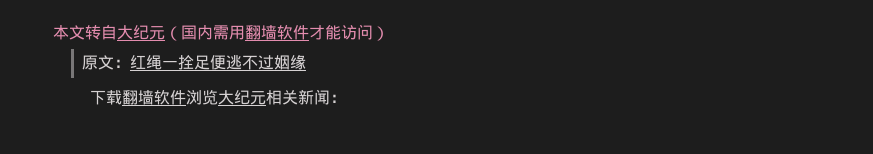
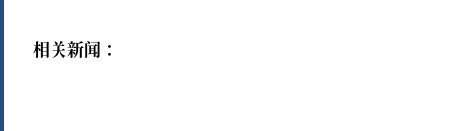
[53,24,389,41] [82,54,307,70] [89,89,266,105] 本文转自大纪元（国内需用翻墙软件才能访问） // 原文：红绳一拴足便逃不过姻缘 // 下载翻墙软件浏览大纪元 -> (33, 49) none

